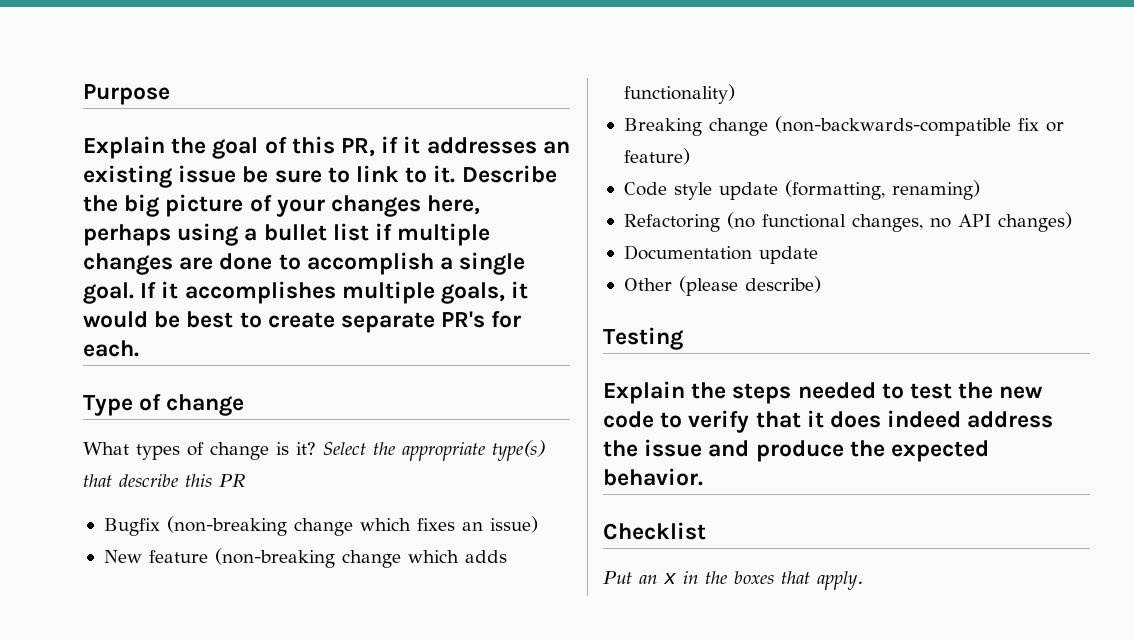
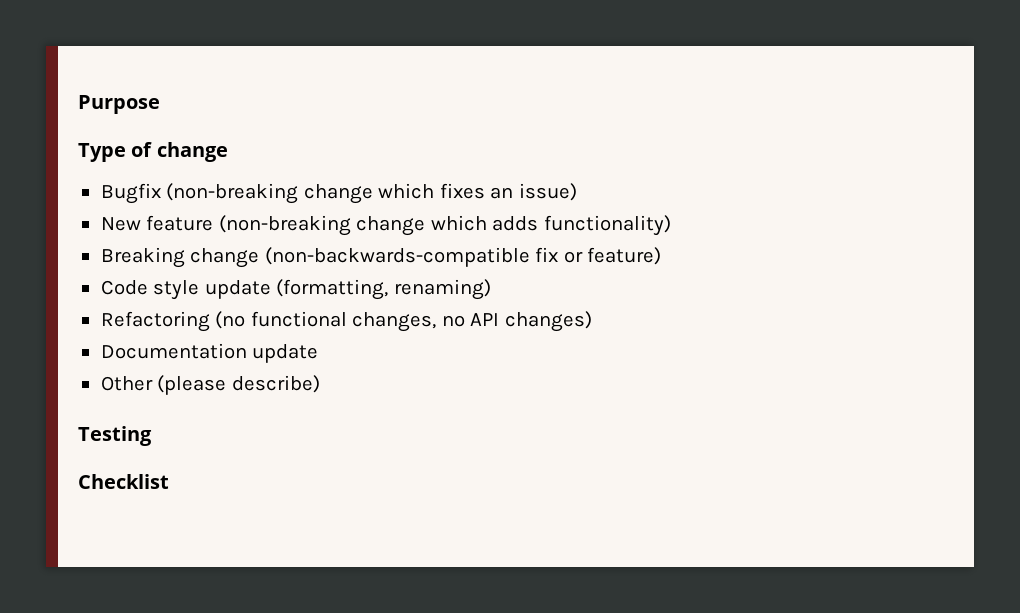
[83,136,570,159] [83,165,557,188] [83,194,481,217] [83,223,491,246] [83,252,526,275] [83,281,529,304] [83,311,522,333] [83,340,139,357] [83,394,245,416] [83,440,545,461] [83,474,245,488] Explain the goal of this PR, if it addresses an existing issue be sure to link to it. Describe the big picture of your changes here, perhaps using a bullet list if multiple changes are done to accomplish a single goal. If it accomplishes multiple goals, it would be best to create separate PR's for each. // Type of change // What types of change is it? Select the appropriate type(s) that describe this PR -> [78,142,228,162] Type of change
[603,381,1044,404] [603,410,1054,433] [603,439,990,462] [603,468,703,486] [603,522,706,540] [603,571,864,590] Explain the steps needed to test the new code to verify that it does indeed address the issue and produce the expected behavior. // Checklist // Put an x in the boxes that apply. -> [78,474,169,489] Checklist

